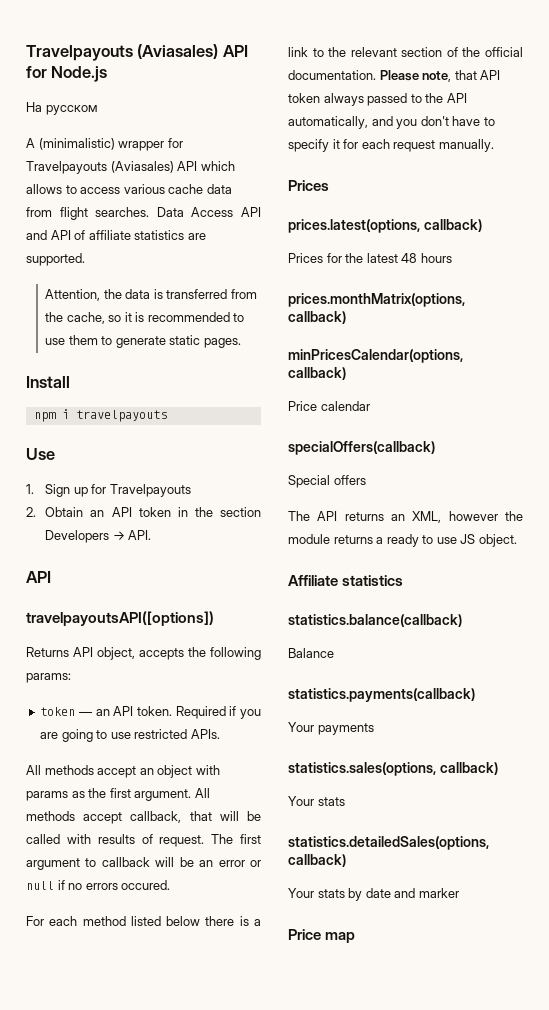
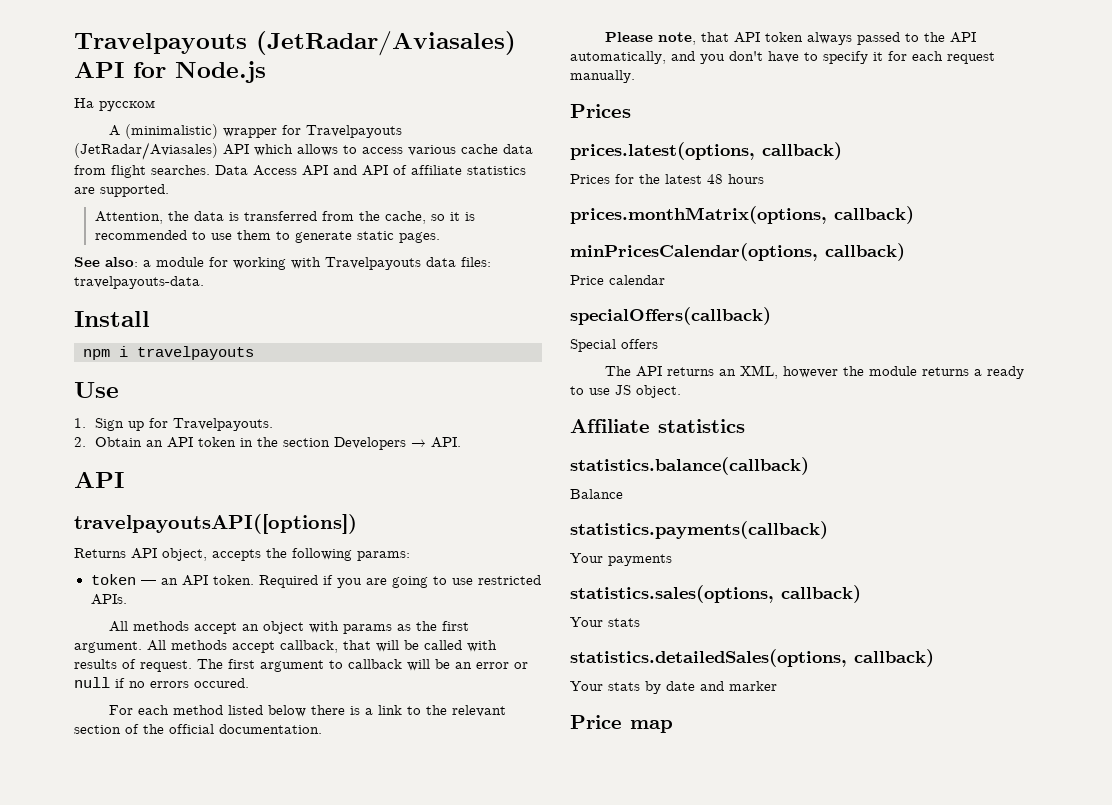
[26,44,219,61] Travelpayouts (Aviasales) -> [74,31,516,56] Travelpayouts (JetRadar/Aviasales)
[110,161,174,173] (Aviasales) -> [74,142,218,160] (JetRadar/Aviasales)
(241, 343) none -> [74,257,491,270] [74,276,204,289] // See also: a module for working with Travelpayouts data files: travelpayouts-data.
[109,484,191,497] Travelpayouts -> [172,418,273,431] Travelpayouts.
(376, 75) none -> (322, 729) //

